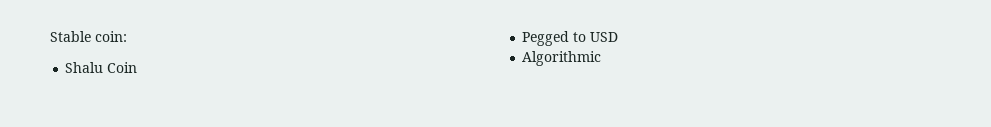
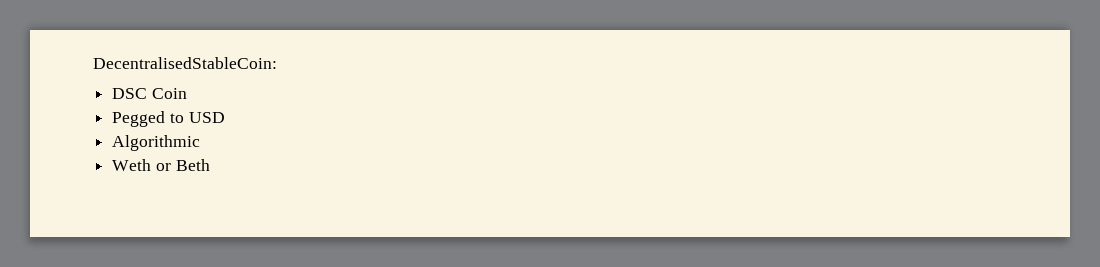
[50,31,127,42] [65,62,104,73] Stable coin: // Shalu -> [93,57,277,69] [112,88,148,99] DecentralisedStableCoin: // DSC
(602, 58) none -> [112,159,210,171] // Weth or Beth

